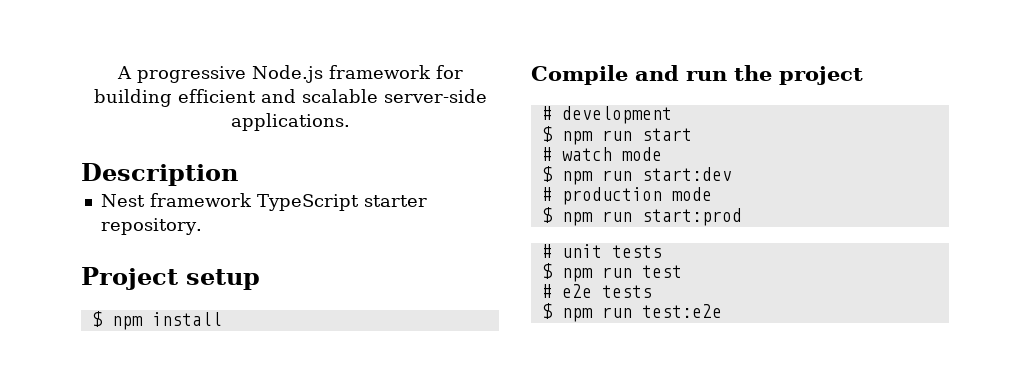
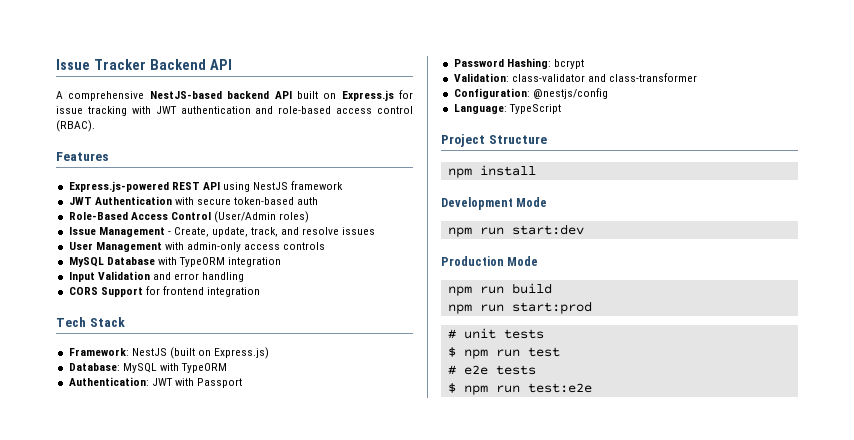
[116,65,463,83] [93,89,487,107] [230,113,350,131] [81,163,238,186] [100,193,252,207] A progressive Node.js framework for building efficient and scalable server-side applications. // Description // Nest framework -> [56,59,232,70] [56,90,413,101] [56,106,413,116] [56,120,95,132] [56,152,109,161] [68,181,344,192] [68,196,319,205] [68,211,310,223] [68,227,376,237] [68,242,326,252] [68,257,282,267] [68,271,245,282] [68,286,261,297] [56,317,125,327] [68,347,270,359] [68,363,227,373] [68,377,242,388] [453,58,584,69] [453,73,697,82] [453,88,608,99] [453,104,507,114] Issue Tracker Backend API // A comprehensive NestJS-based backend API built on Express.js for issue tracking with JWT authentication and role-based access control (RBAC). // Features // Express.js-powered REST API using NestJS framework // JWT Authentication with secure token-based auth // Role-Based Access Control (User/Admin roles) // Issue Management - Create, update, track, and resolve issues // User Management with admin-only access controls // MySQL Database with TypeORM integration // Input Validation and error handling // CORS Support for frontend integration // Tech Stack // Framework: NestJS (built on Express.js) // Database: MySQL with TypeORM // Authentication: JWT with Passport // Password Hashing: bcrypt // Validation: class-validator and class-transformer // Configuration: @nestjs/config // Language:
[363,195,427,207] [100,218,202,235] starter repository. -> (561, 109) none
[186,269,260,290] [91,311,103,327] setup // $ -> [488,135,547,144] Structure //
[531,65,863,85] [541,106,672,124] [541,126,692,145] [541,147,662,161] [541,166,732,185] [541,187,712,205] [541,207,553,223] Compile and run the project // # development // $ npm run start // # watch mode // $ npm run start:dev // # production mode // $ -> [441,197,548,210] [447,224,584,237] [441,256,539,266] [447,283,552,296] Development Mode // npm run start:dev // Production Mode // npm run build //

